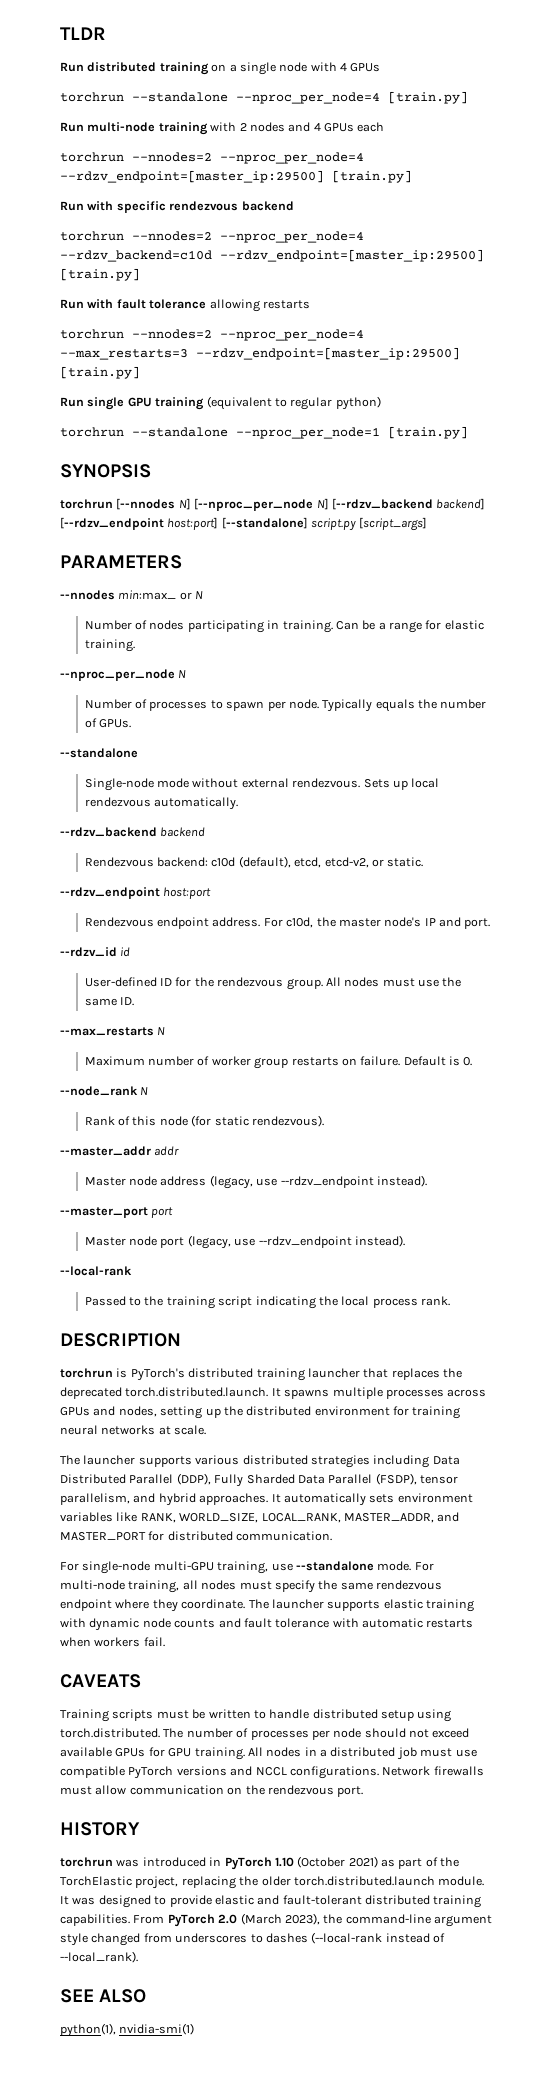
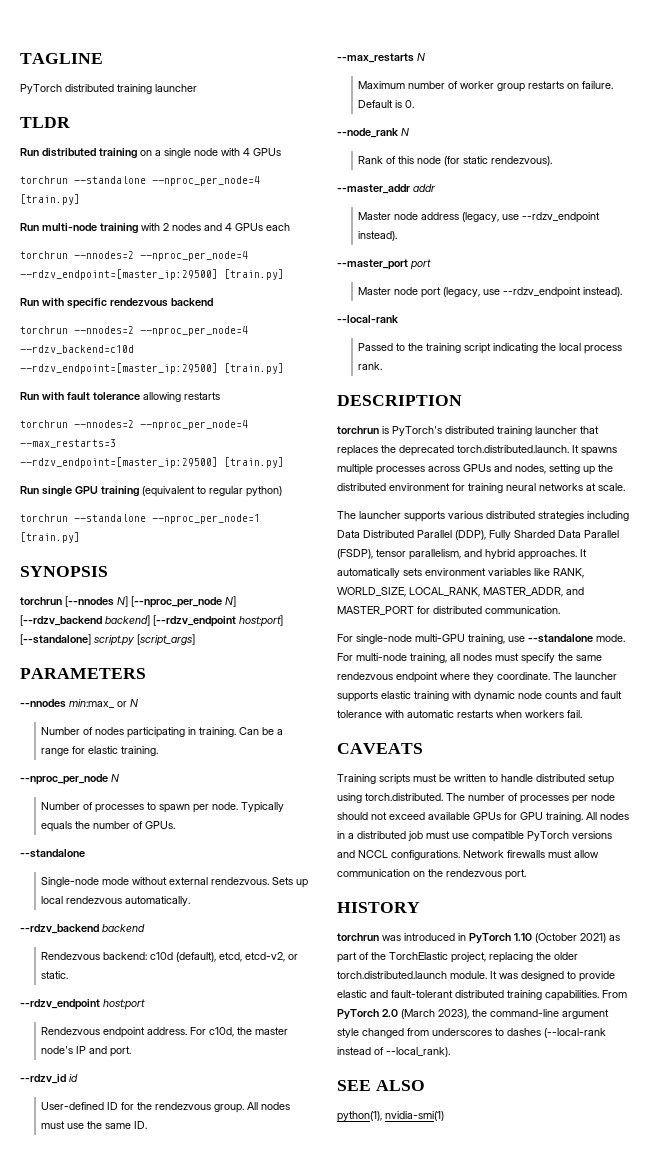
(60, 33) none -> [20,53,103,64] [20,84,197,94] TAGLINE // PyTorch distributed training launcher //

